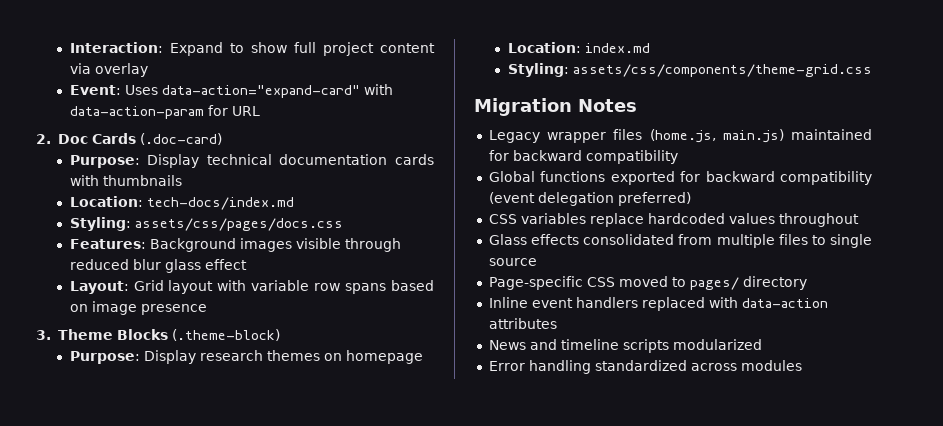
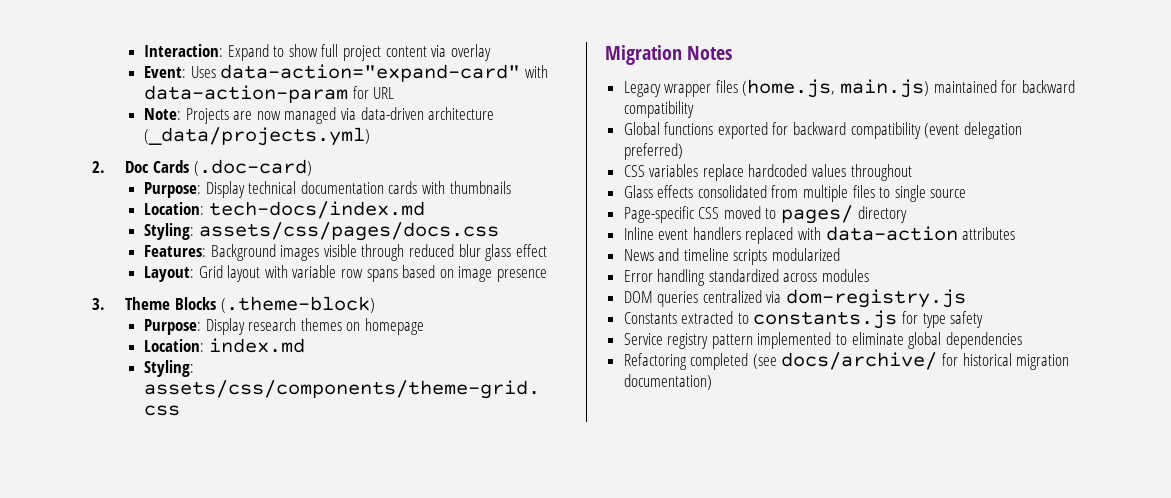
(260, 111) none -> [144,107,495,124] [144,127,371,146] // Note: Projects are now managed via data-driven architecture (_data/projects.yml)
(802, 365) none -> [623,289,967,308] [623,310,984,329] [623,332,1022,349] [623,352,1070,370] [623,374,712,390] // DOM queries centralized via dom-registry.js // Constants extracted to constants.js for type safety // Service registry pattern implemented to eliminate global dependencies // Refactoring completed (see docs/archive/ for historical migration documentation)

